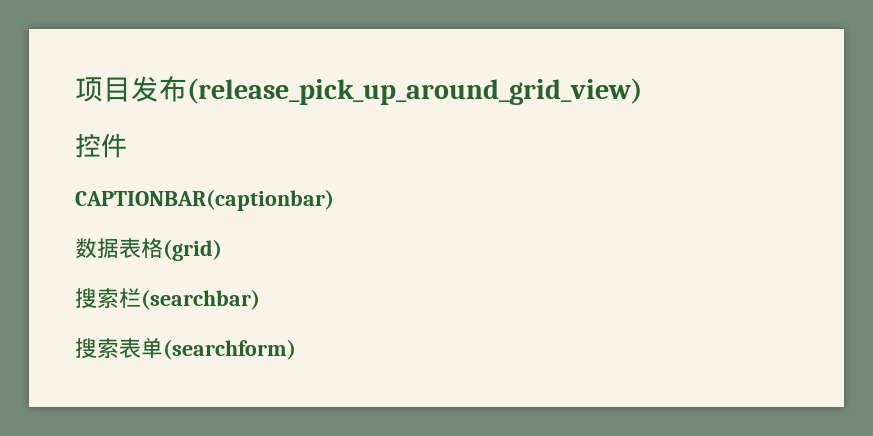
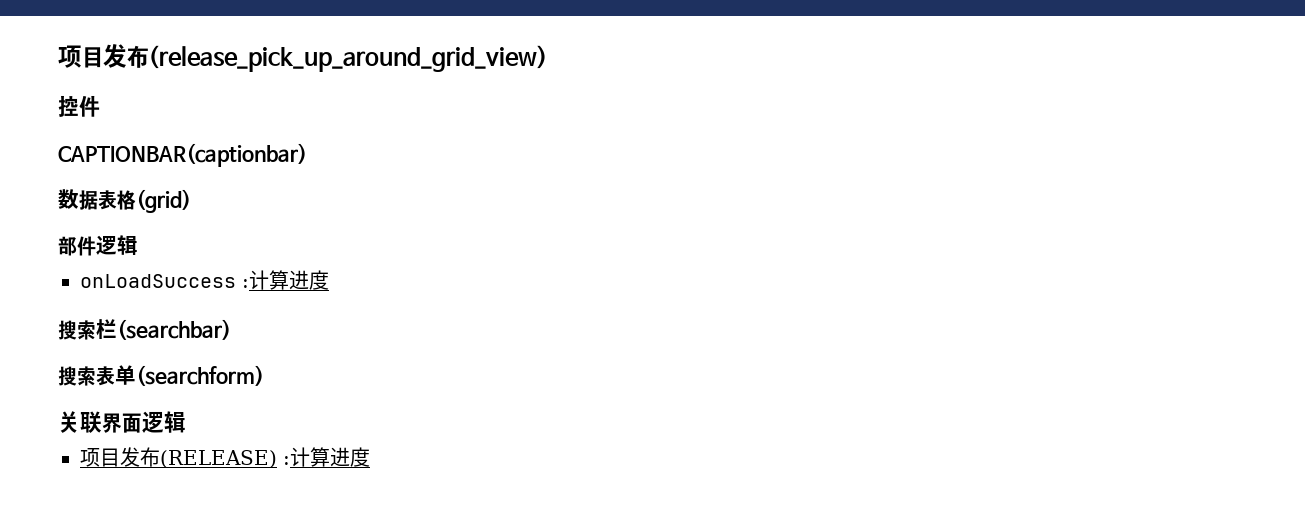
(222, 250) none -> [58,235,138,256] [80,270,329,290] // 部件逻辑 // onLoadSuccess :计算进度
(296, 349) none -> [58,411,186,433] [80,447,370,468] // 关联界面逻辑 // 项目发布(RELEASE) :计算进度

